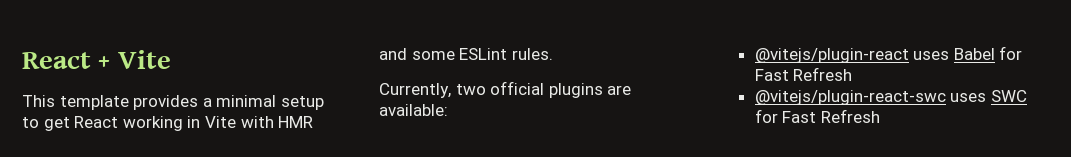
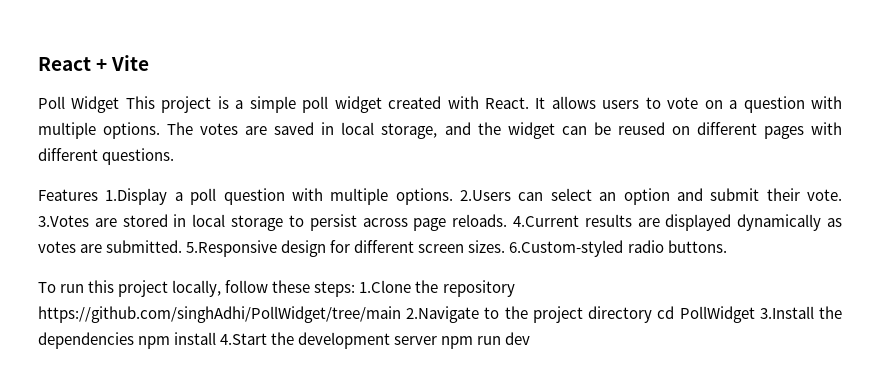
[22,95,324,110] [22,116,314,131] [379,48,553,60] [379,81,632,98] [379,104,448,116] [754,46,1023,63] [754,67,853,81] [754,90,1027,105] [754,109,880,123] This template provides a minimal setup to get React working in Vite with HMR and some ESLint rules. // Currently, two official plugins are available: // @vitejs/plugin-react uses Babel for Fast Refresh // @vitejs/plugin-react-swc uses SWC for Fast Refresh -> [38,96,843,113] [38,122,842,139] [38,148,175,165] [38,188,842,205] [38,214,842,231] [38,240,727,257] [38,280,515,297] [38,306,842,323] [38,332,531,349] Poll Widget This project is a simple poll widget created with React. It allows users to vote on a question with multiple options. The votes are saved in local storage, and the widget can be reused on different pages with different questions. // Features 1.Display a poll question with multiple options. 2.Users can select an option and submit their vote. 3.Votes are stored in local storage to persist across page reloads. 4.Current results are displayed dynamically as votes are submitted. 5.Responsive design for different screen sizes. 6.Custom-styled radio buttons. // To run this project locally, follow these steps: 1.Clone the repository https://github.com/singhAdhi/PollWidget/tree/main 2.Navigate to the project directory cd PollWidget 3.Install the dependencies npm install 4.Start the development server npm run dev

